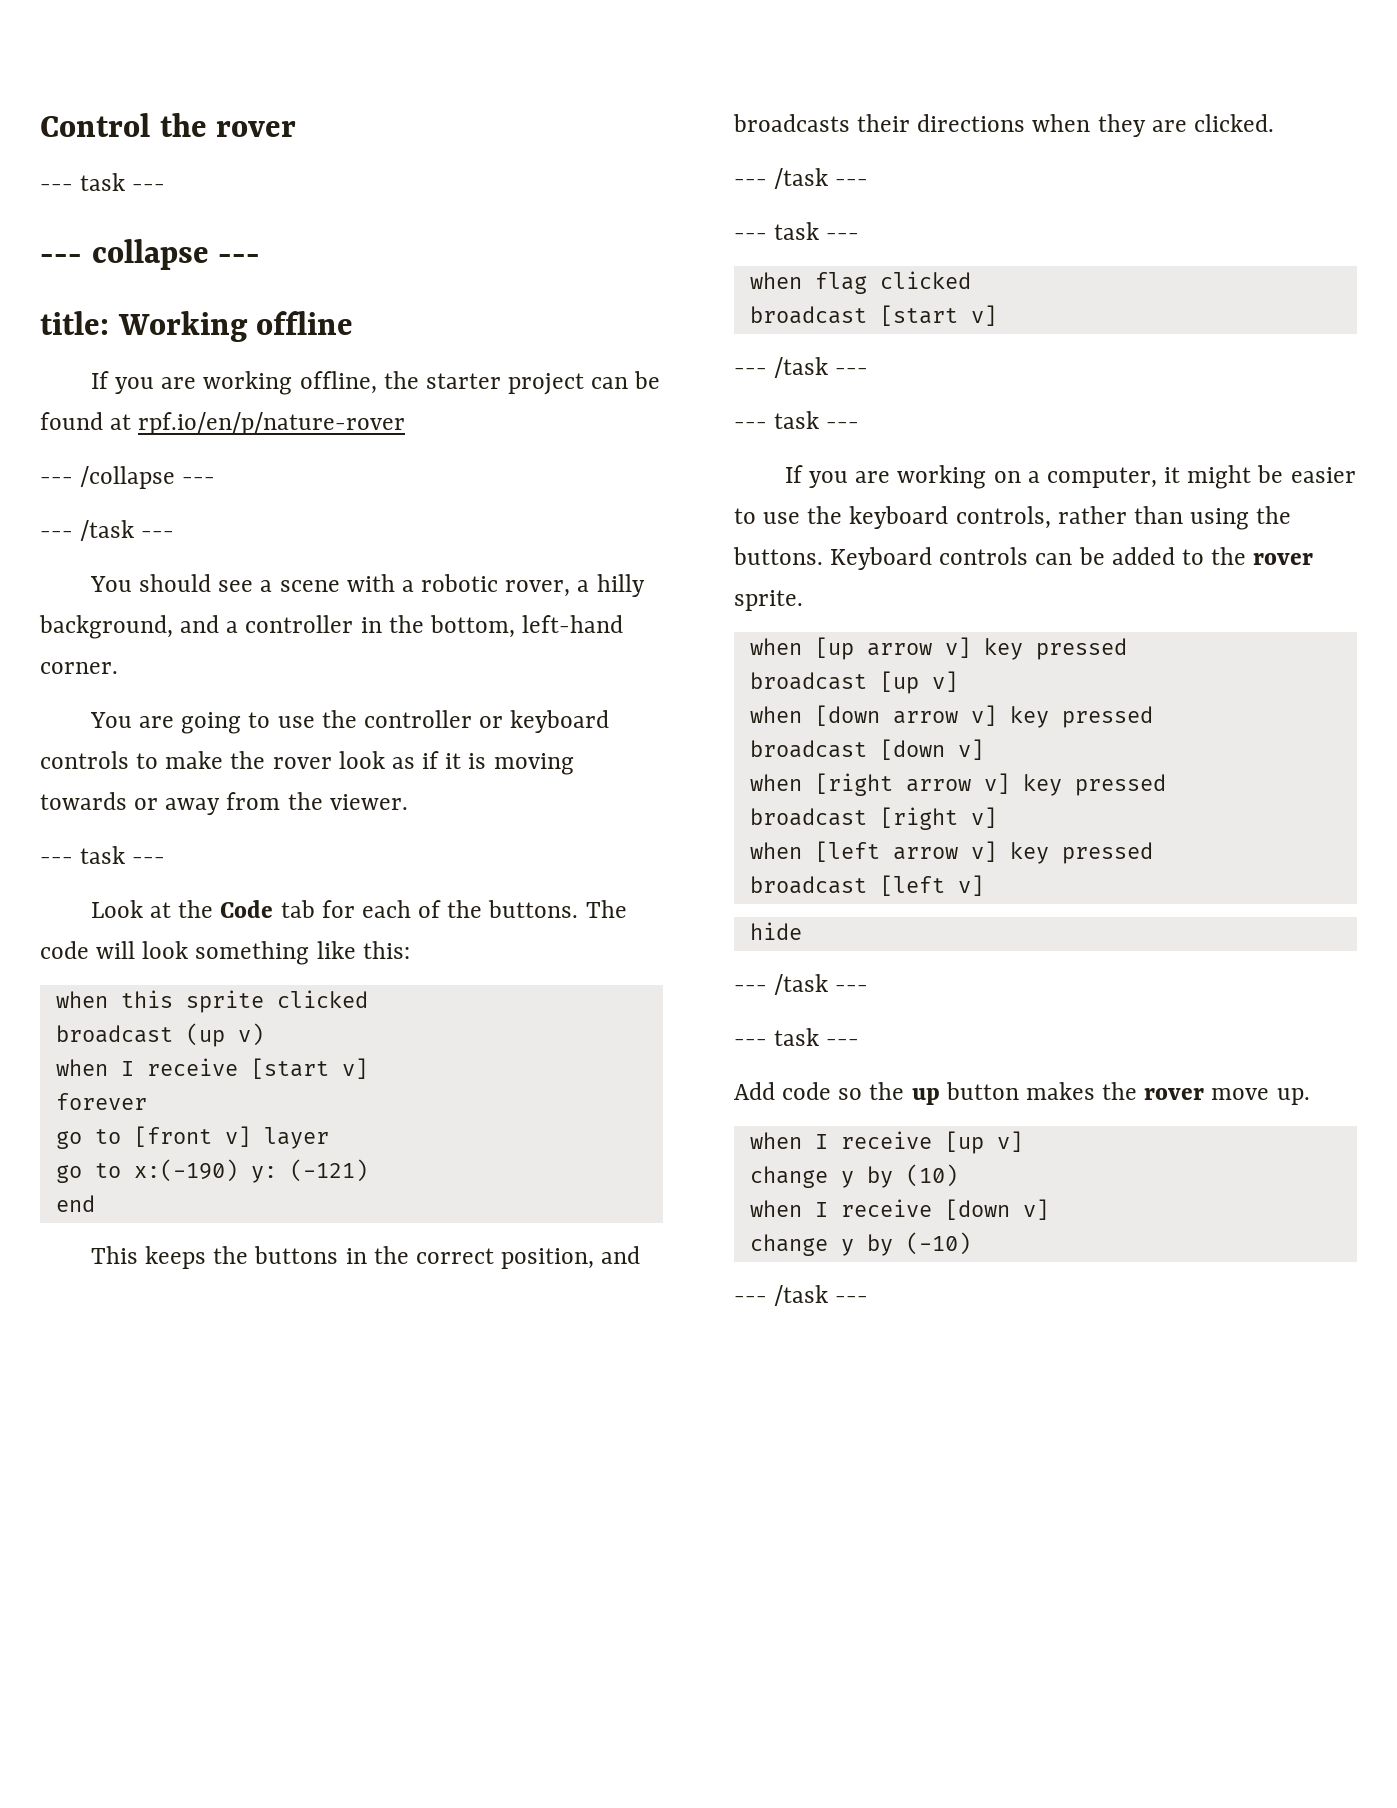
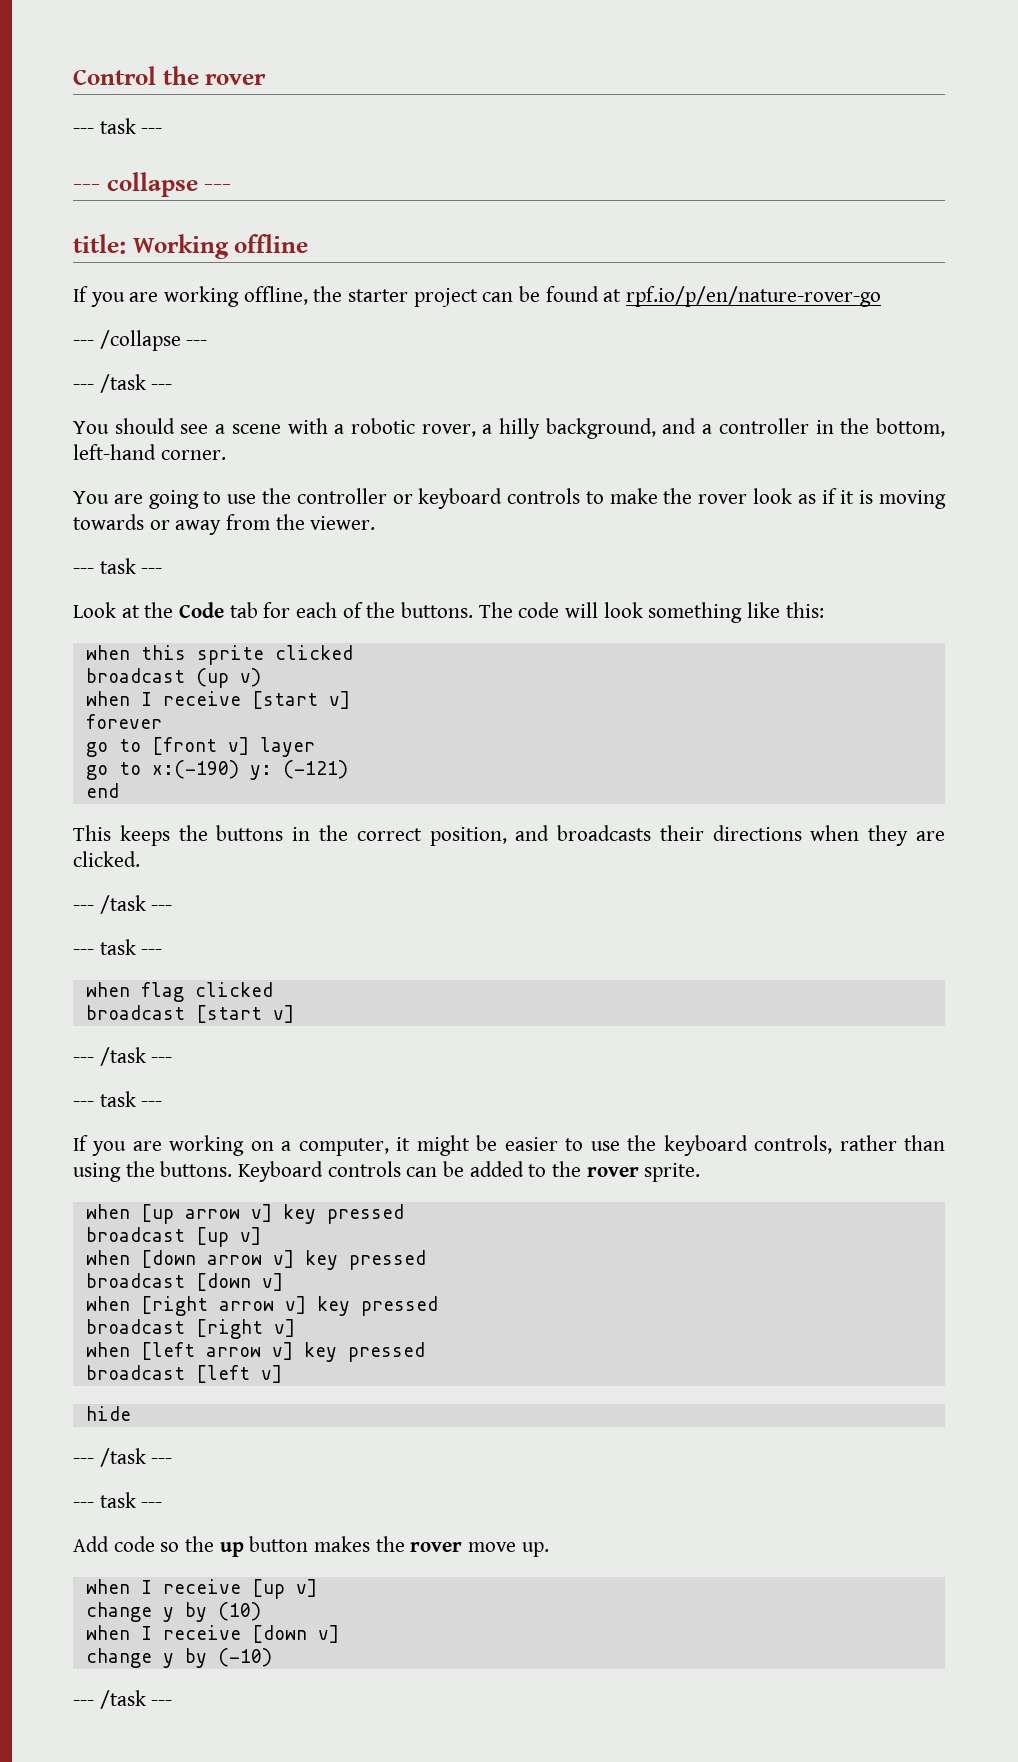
[138,412,406,435] rpf.io/en/p/nature-rover -> [626,286,882,307] rpf.io/p/en/nature-rover-go

